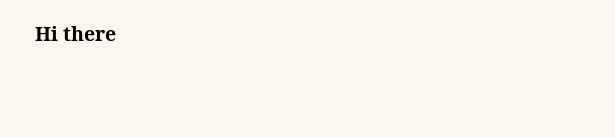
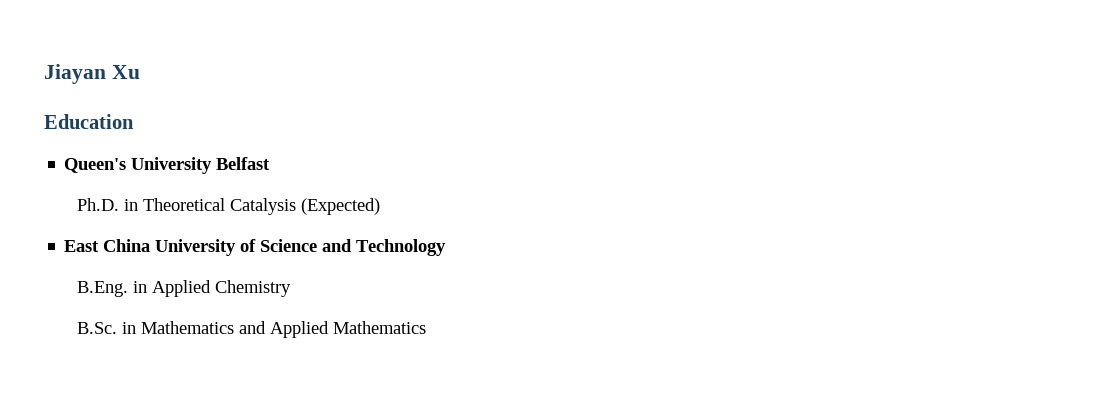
[35,26,117,41] Hi there -> [44,64,140,84] [44,114,134,129] [64,157,271,174] [76,198,380,215] [64,239,447,256] [76,280,291,297] [76,321,426,338] Jiayan Xu // Education // Queen's University Belfast // Ph.D. in Theoretical Catalysis (Expected) // East China University of Science and Technology // B.Eng. in Applied Chemistry // B.Sc. in Mathematics and Applied Mathematics

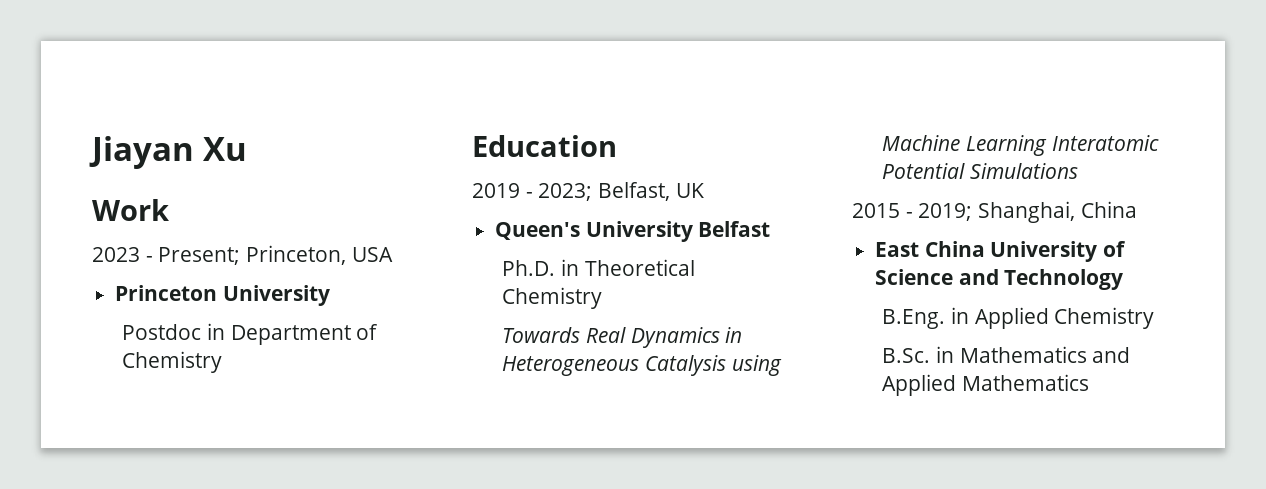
[44,114,134,129] Education -> [92,199,169,221] [92,245,393,265] [115,285,330,306] [122,323,379,345] [122,351,223,373] [472,135,617,157] [472,182,704,201] Work // 2023 - Present; Princeton, USA // Princeton University // Postdoc in Department of Chemistry // Education // 2019 - 2023; Belfast, UK
[229,198,380,215] Catalysis (Expected) -> [502,287,603,309] [502,327,743,348] [502,355,782,376] [882,135,1159,156] [882,163,1079,179] [852,201,1137,223] Chemistry // Towards Real Dynamics in Heterogeneous Catalysis using Machine Learning Interatomic Potential Simulations // 2015 - 2019; Shanghai, China

